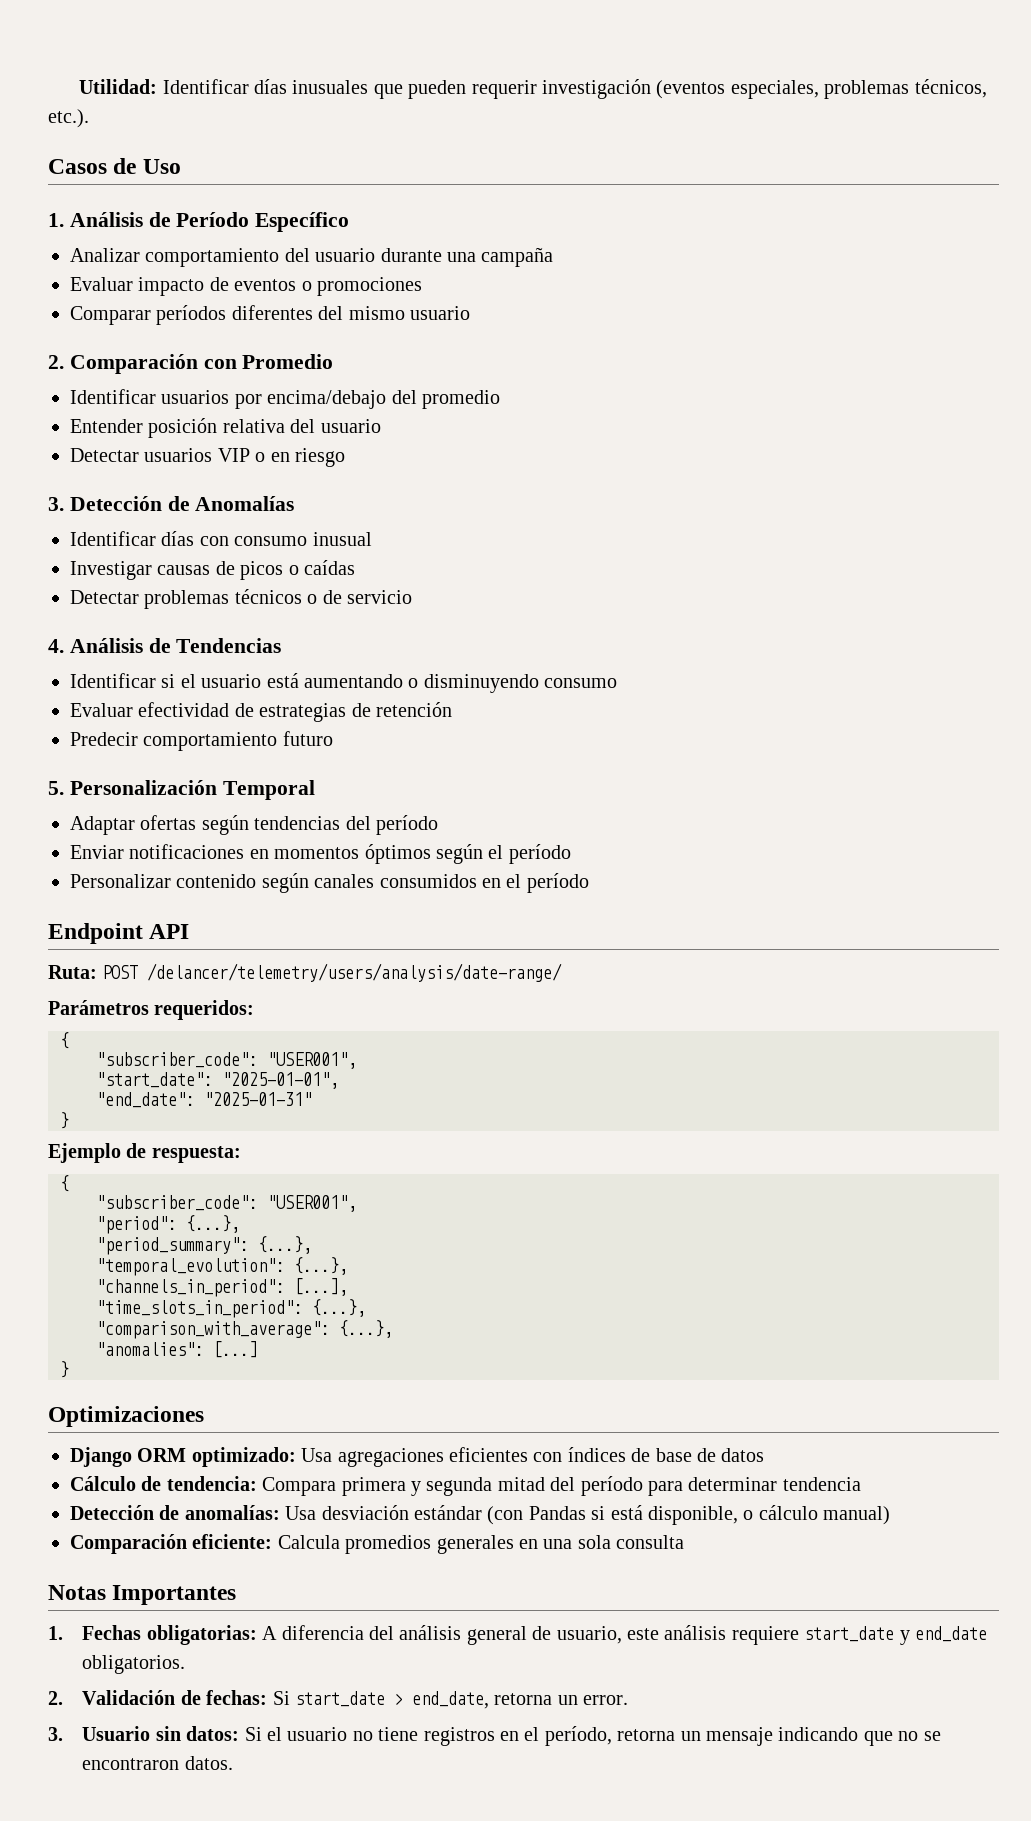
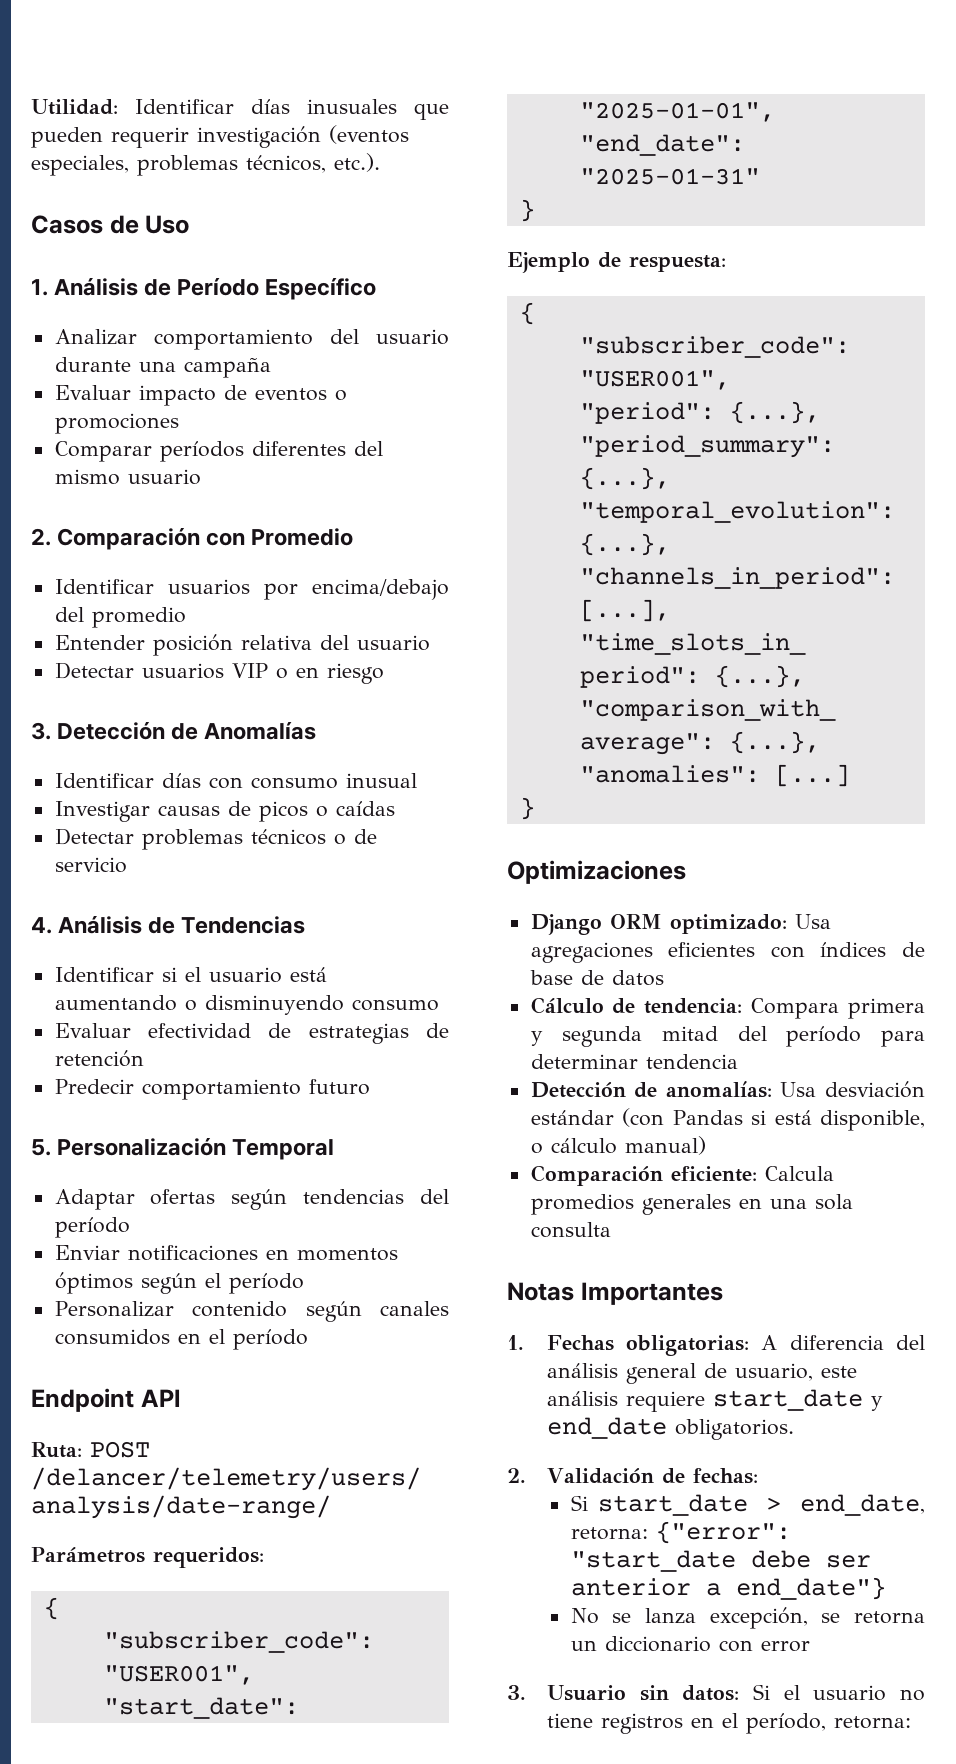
(268, 1697) none -> (758, 1476) //
[494,1693,629,1705] retorna un error. -> [570,1521,791,1544] [570,1550,871,1572] [570,1577,886,1600] [570,1607,925,1629] [570,1636,810,1652] retorna: {"error": "start_date debe ser anterior a end_date"} // No se lanza excepción, se retorna un diccionario con error
[617,1727,941,1746] [82,1756,233,1770] retorna un mensaje indicando que no se encontraron datos. -> [833,1716,911,1729] retorna:

